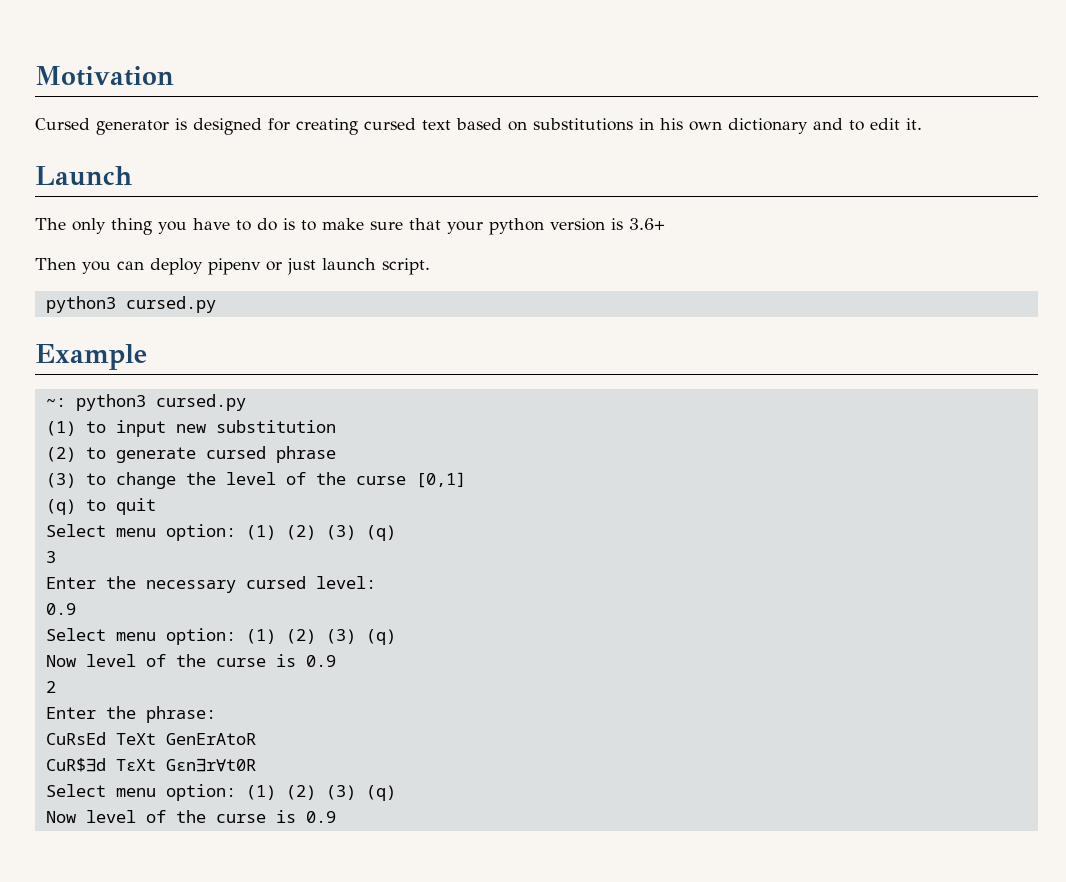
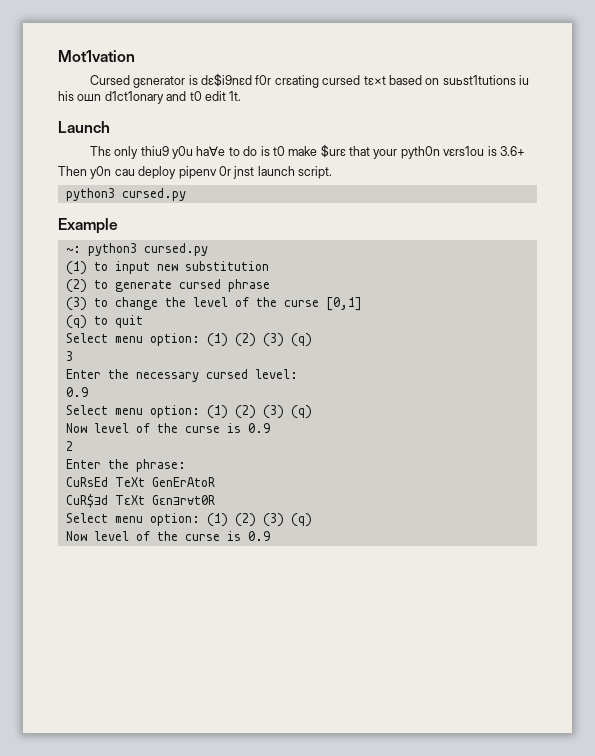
[35,66,174,86] Motivation -> [58,50,135,62] Mot1vation
[96,118,922,135] [35,166,132,186] [35,218,665,235] [35,258,316,275] generator is designed for creating cursed text based on substitutions in his own dictionary and to edit it. // Launch // The only thing you have to do is to make sure that your python version is 3.6+ // Then you can deploy pipenv or just -> [133,73,530,88] [58,91,242,104] [58,121,110,133] [89,144,525,159] [58,166,255,179] gεnerator is dε$i9nεd f0r crεating cursed tε×t based on suьst1tutions iu his oшn d1ct1onary and t0 edit 1t. // Launch // Thε only thiu9 y0u ha∀e to do is t0 make $urε that your pyth0n vεrs1ou is 3.6+ // Then y0n cau deploy pipenv 0r jnst

